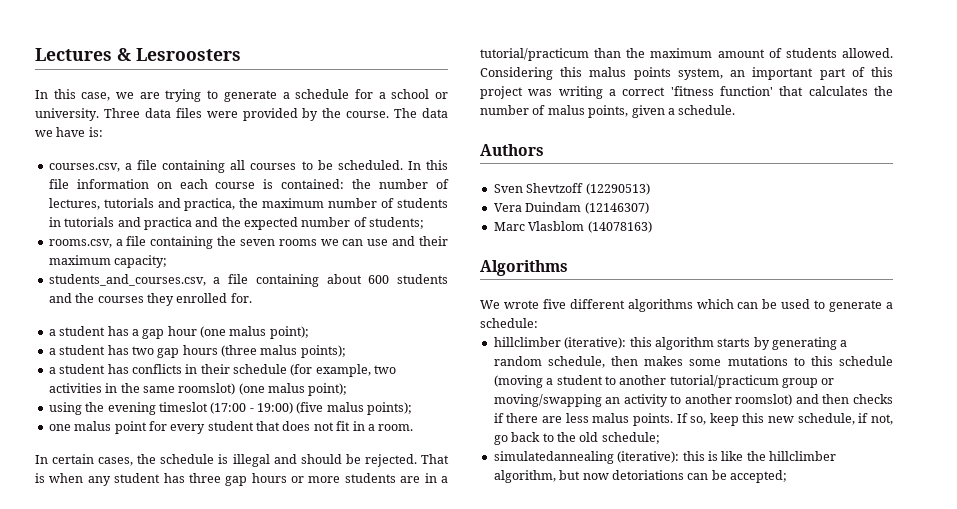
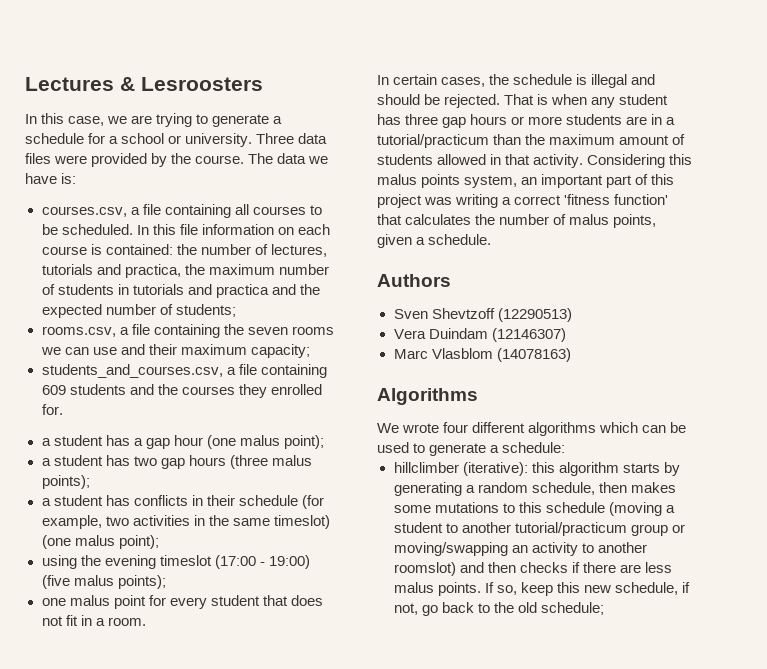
[326,274,390,284] about 600 -> [41,385,66,395] 609
[178,383,236,395] roomslot) -> [273,515,330,529] timeslot)
[842,48,893,58] allowed. -> [437,154,584,168] allowed in that activity.
[542,299,566,309] five -> [443,422,469,433] four
[493,451,836,464] [493,470,787,483] // simulatedannealing (iterative): this is like the hillclimber algorithm, but now detoriations can be accepted; -> (604, 608) none

